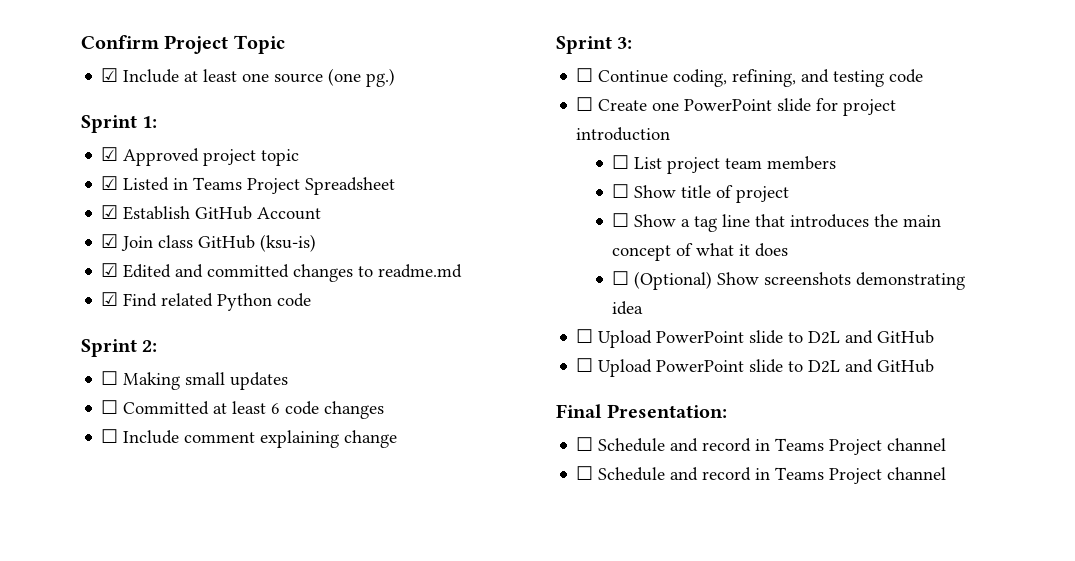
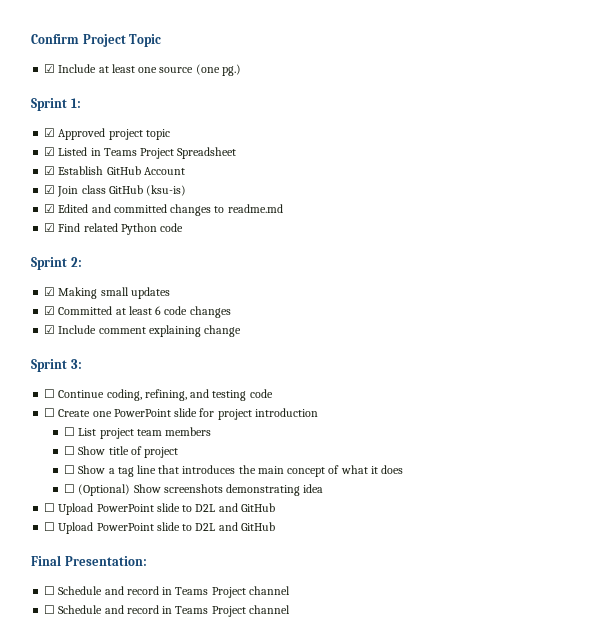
[101,371,119,385] ☐ -> [44,287,56,296] ☑
[101,400,119,414] ☐ -> [44,306,56,315] ☑
[101,429,119,443] ☐ -> [44,325,56,334] ☑

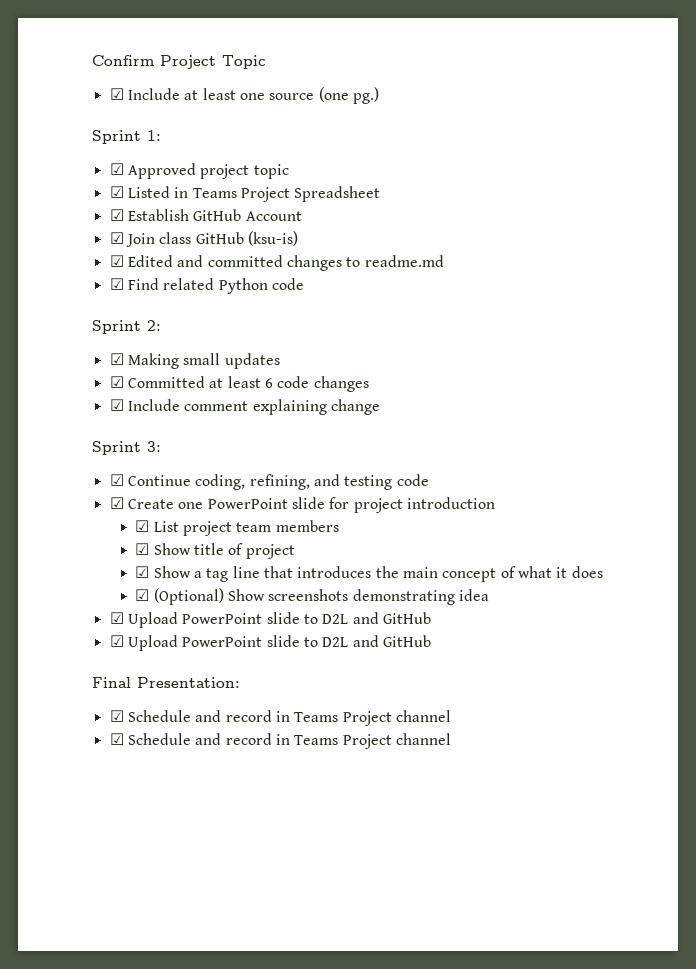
[44,389,56,398] ☐ -> [109,474,124,486] ☑
[44,408,56,417] ☐ -> [109,497,124,509] ☑
[64,427,76,436] ☐ -> [135,520,150,532] ☑
[64,446,76,455] ☐ -> [135,543,150,555] ☑
[64,465,76,474] ☐ -> [135,566,150,578] ☑
[64,484,76,493] ☐ -> [135,589,150,601] ☑
[44,503,275,515] [44,522,56,531] ☐ Upload PowerPoint slide to D2L and GitHub // ☐ -> [109,612,431,628] [109,635,124,647] ☑ Upload PowerPoint slide to D2L and GitHub // ☑
[44,586,56,595] ☐ -> [109,710,124,722] ☑
[44,605,56,614] ☐ -> [109,733,124,745] ☑

